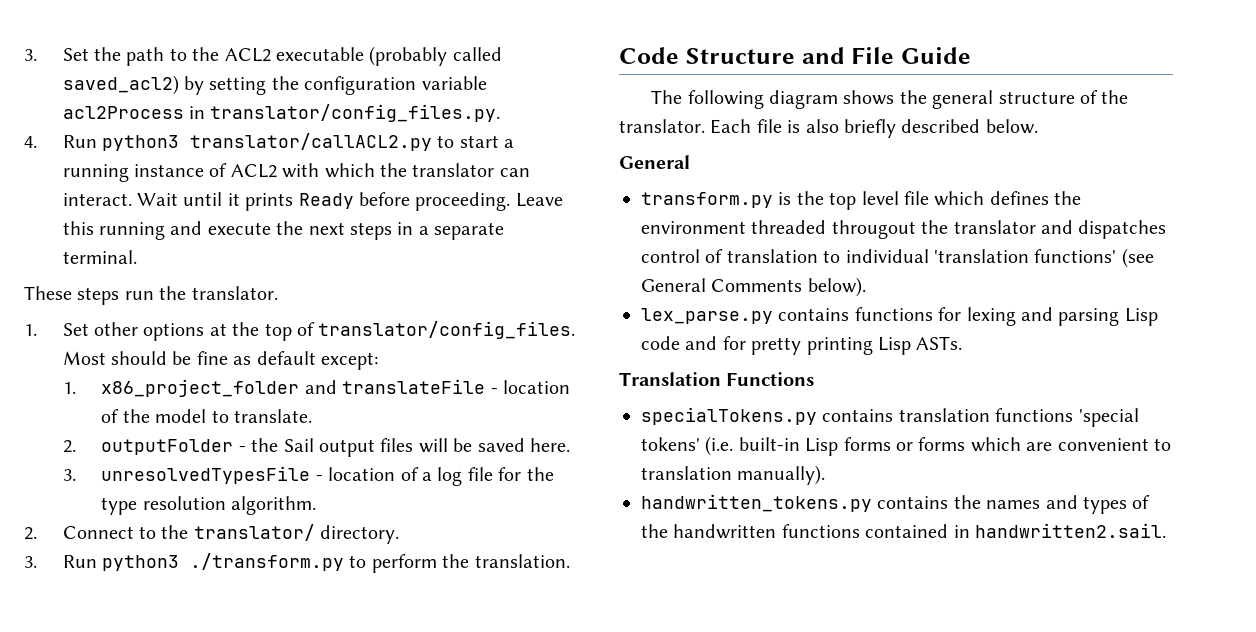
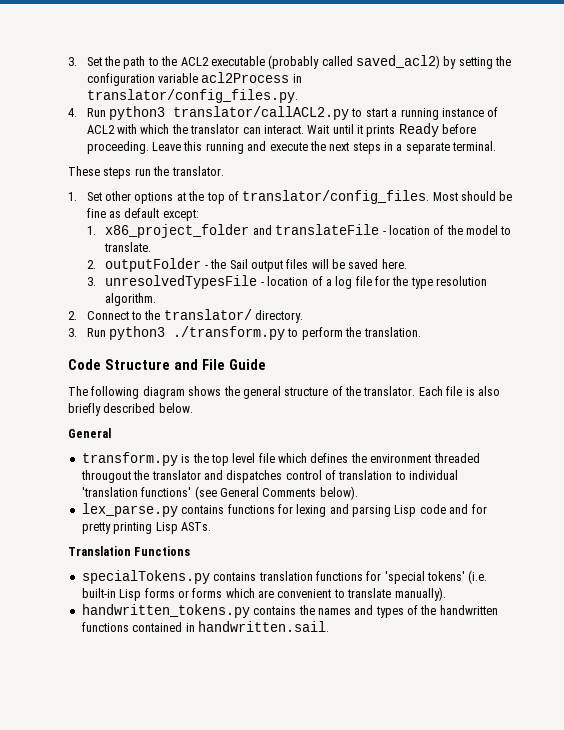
(1074, 415) none -> [366,571,382,581] for
[641,466,732,480] translation -> [347,588,392,598] translate
[975,523,1166,538] handwritten2.sail. -> [197,621,329,632] handwritten.sail.

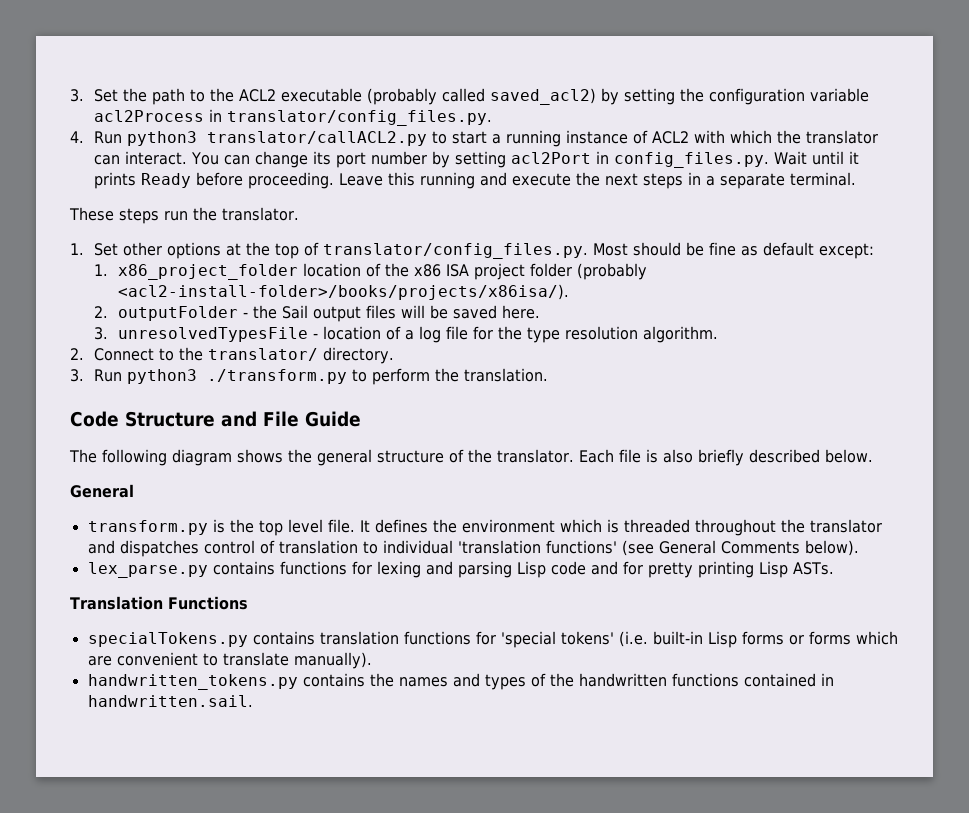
(304, 129) none -> [191,151,770,168] You can change its port number by setting acl2Port in config_files.py.
[242,190,430,204] translator/config_files. -> [323,243,589,259] translator/config_files.py.
[252,224,512,235] [104,242,152,252] and translateFile - location of the model to translate. -> [303,263,648,280] [118,284,570,300] location of the x86 ISA project folder (probably <acl2-install-folder>/books/projects/x86isa/).
[258,453,307,463] file which -> [327,519,370,533] file. It
[433,453,480,463] [80,470,131,483] threaded througout -> [559,519,776,536] which is threaded throughout

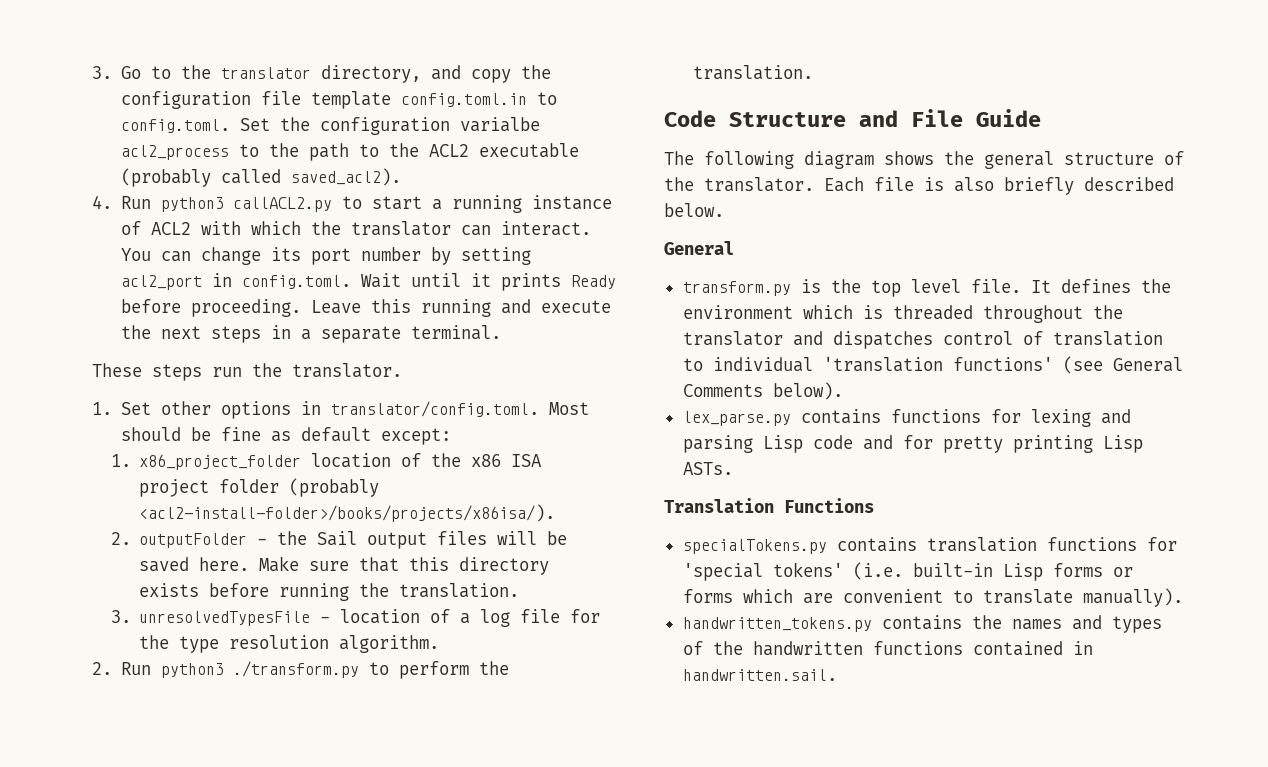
[70,89,119,102] 3. Set -> [92,65,551,83] [120,91,557,109] [120,117,540,135] [120,144,259,160] 3. Go to the translator directory, and copy the configuration file template config.toml.in to config.toml. Set the configuration varialbe acl2_process to
[490,88,870,105] [94,109,493,126] saved_acl2) by setting the configuration variable acl2Process in translator/config_files.py. -> [290,168,401,186] saved_acl2).
[207,131,428,146] translator/callACL2.py -> [232,197,332,212] callACL2.py
[511,151,770,168] acl2Port in config_files.py. -> [120,273,351,290] acl2_port in config.toml.
[226,242,589,259] at the top of translator/config_files.py. -> [300,401,539,417] in translator/config.toml.
(541, 312) none -> [259,556,550,575] [139,583,520,601] Make sure that this directory exists before running the translation.
[94,347,395,364] [70,369,84,382] Connect to the translator/ directory. // 3. -> (112, 668) none

